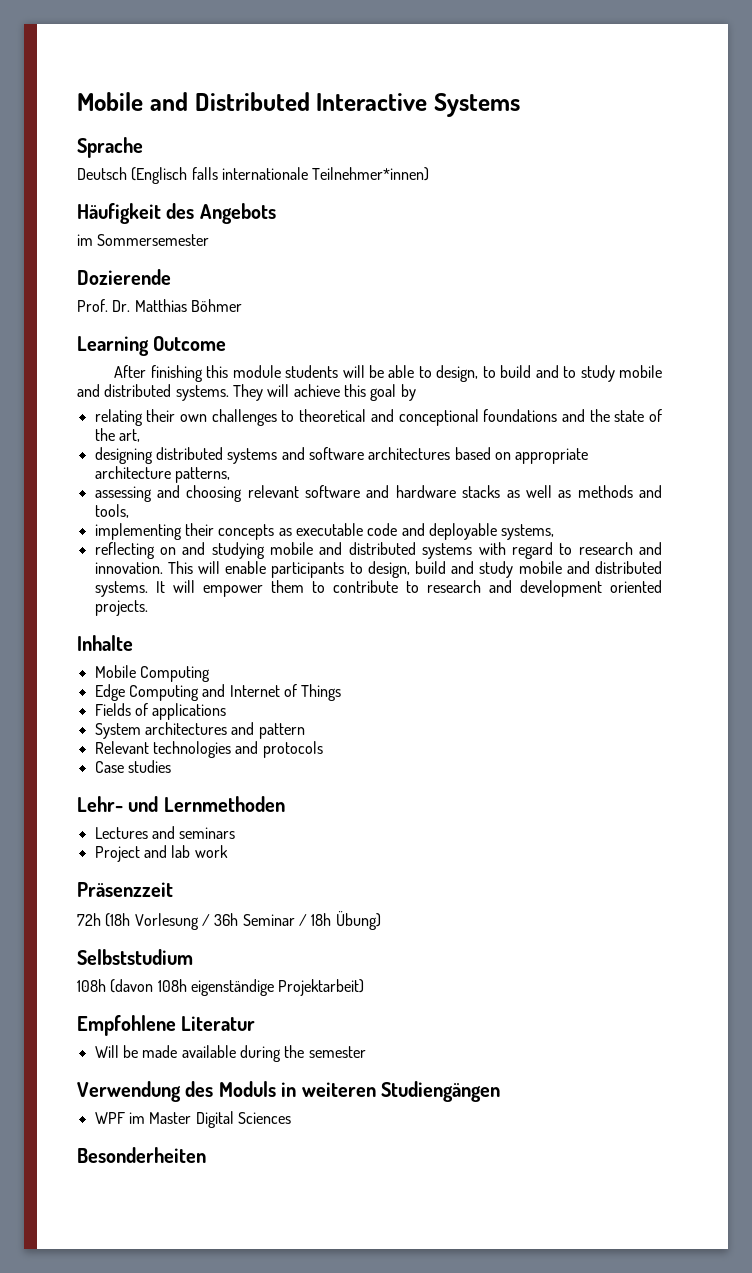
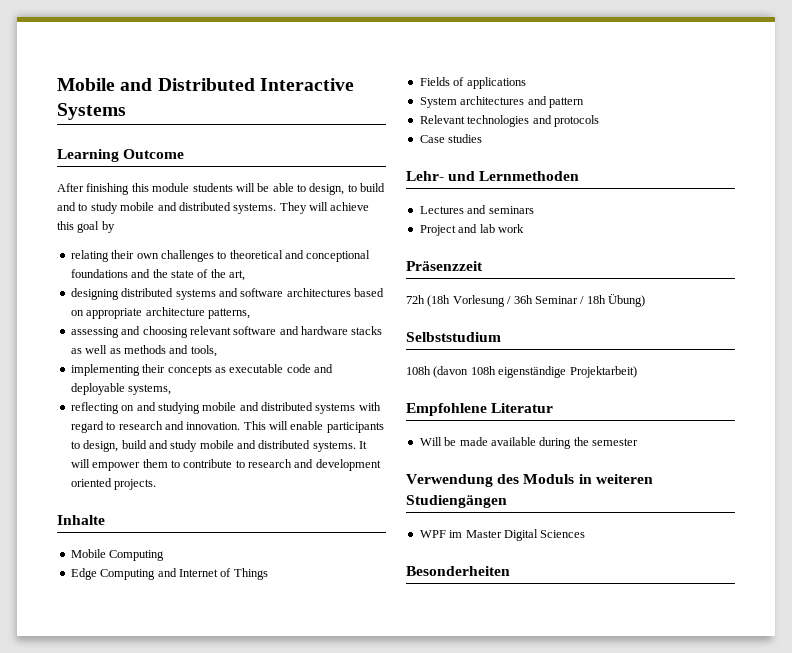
[77,137,143,158] [77,167,430,184] [77,203,276,224] [77,234,210,246] [77,269,171,285] [77,299,242,312] // Sprache // Deutsch (Englisch falls internationale Teilnehmer*innen) // Häufigkeit des Angebots // im Sommersemester // Dozierende // Prof. Dr. Matthias Böhmer -> (126, 111) none

